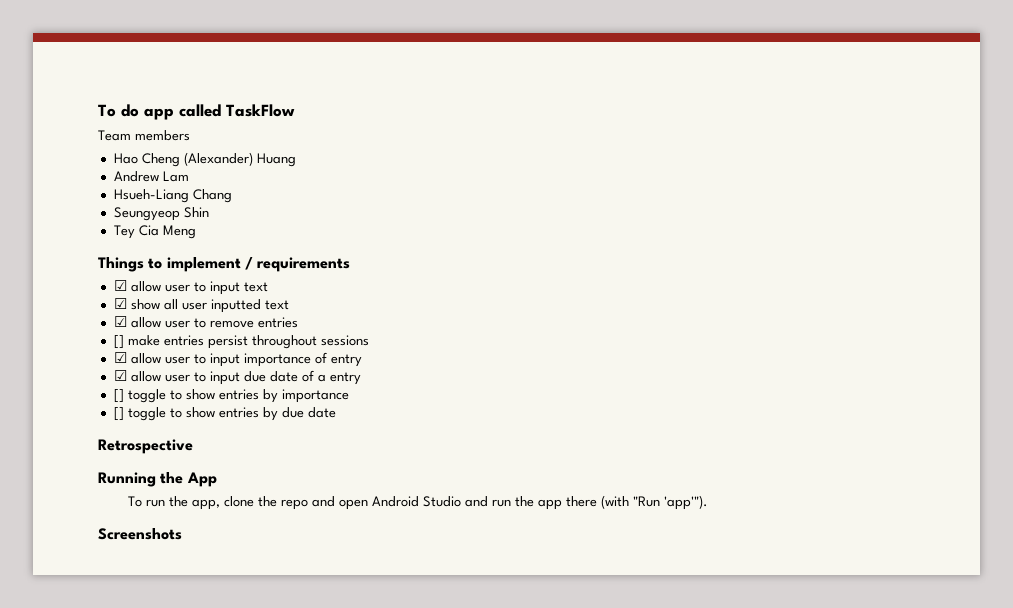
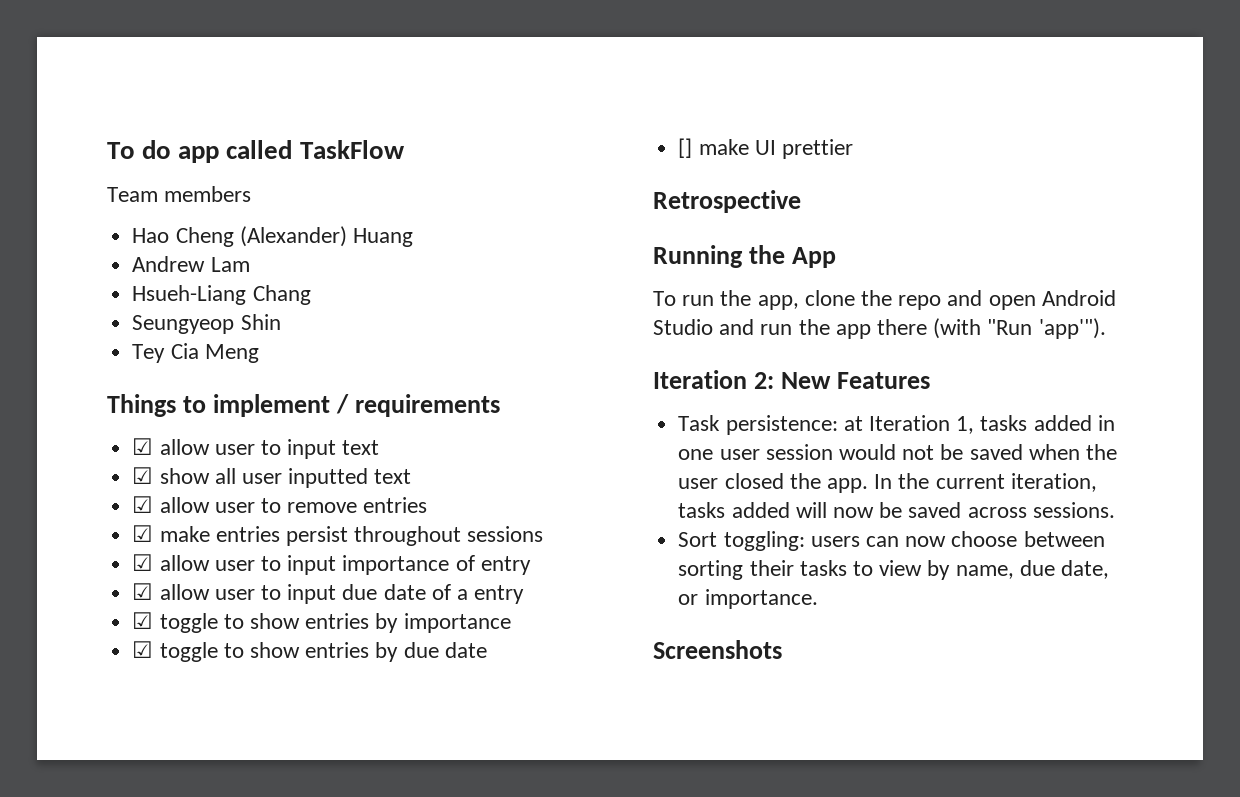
[113,335,124,349] [] -> [132,525,154,542] ☑
[113,389,124,403] [] -> [132,612,154,629] ☑
[113,407,124,421] [] -> [132,641,154,658] ☑
(336, 412) none -> [678,138,853,159] // [] make UI prettier
(708, 502) none -> [653,370,930,389] [678,415,1115,435] [678,444,1117,460] [678,473,1097,493] [678,502,1115,518] [678,531,1105,551] [678,560,1109,580] [678,589,818,609] // Iteration 2: New Features // Task persistence: at Iteration 1, tasks added in one user session would not be saved when the user closed the app. In the current iteration, tasks added will now be saved across sessions. // Sort toggling: users can now choose between sorting their tasks to view by name, due date, or importance.

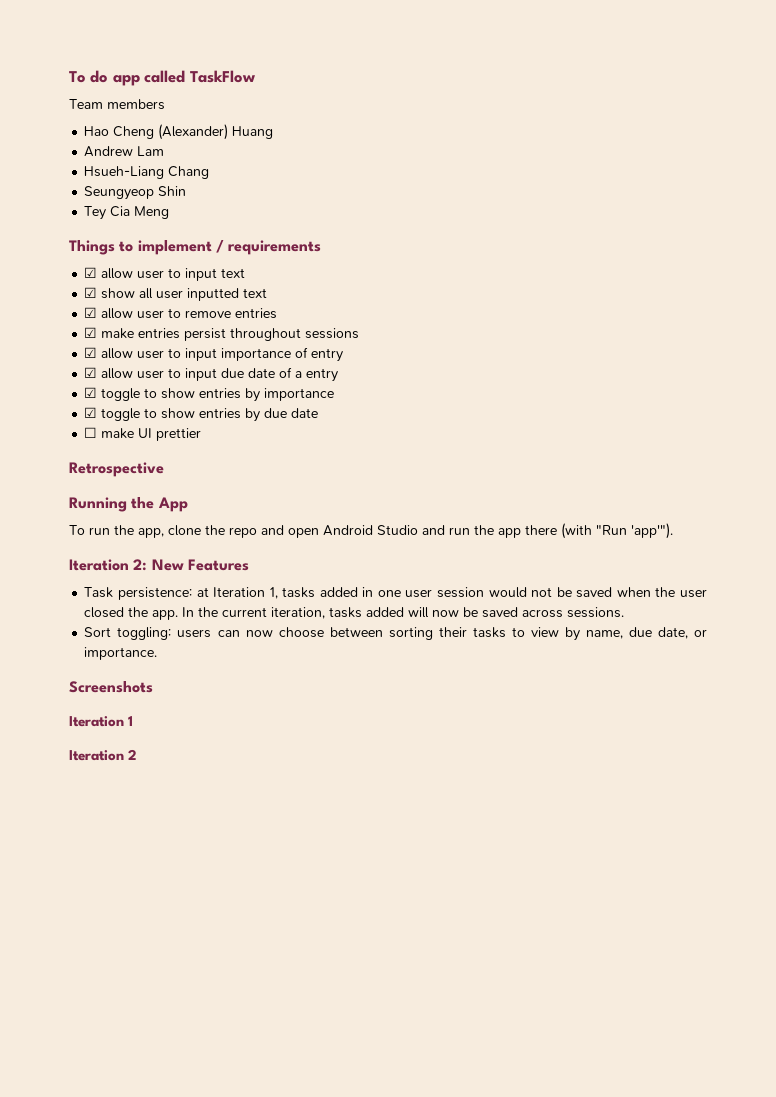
[678,138,693,158] [] -> [84,427,98,438] ☐
(782, 649) none -> [69,716,134,727] [69,749,138,761] // Iteration 1 // Iteration 2

